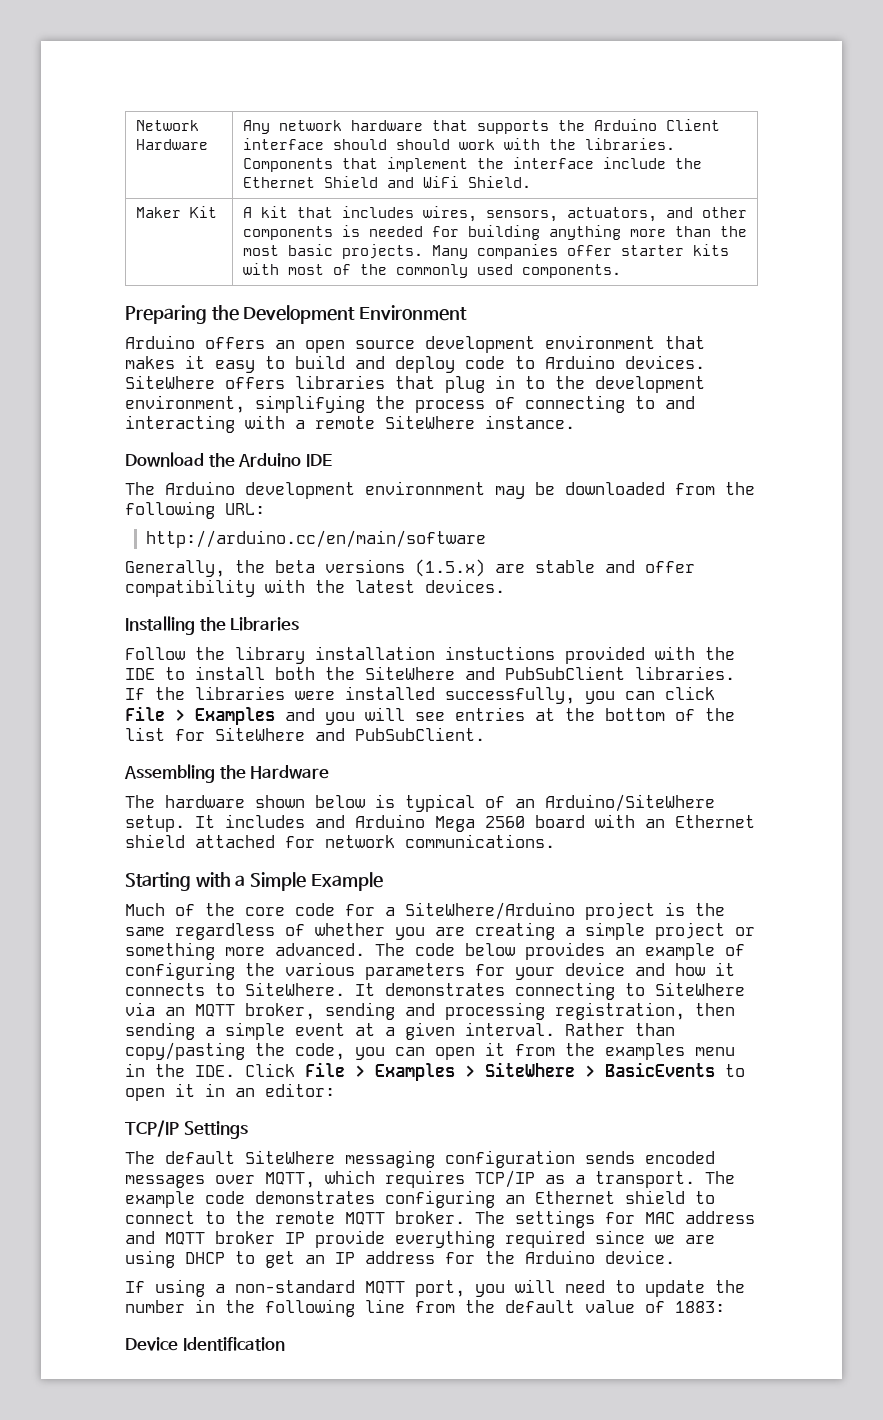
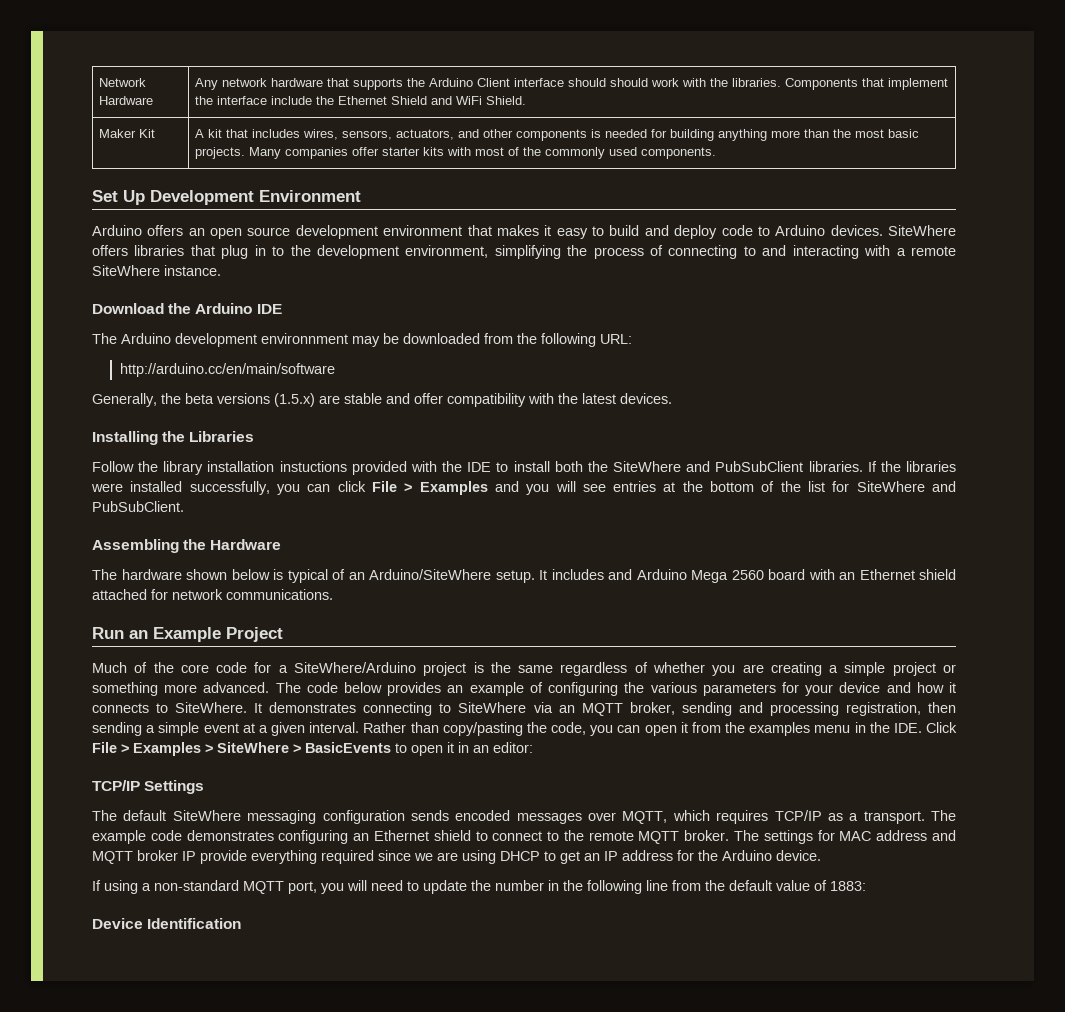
[125,305,239,324] Preparing the -> [92,190,145,205] Set Up
[125,872,307,891] Starting with a Simple -> [92,627,148,639] Run an
(383, 881) none -> [226,627,283,642] Project

